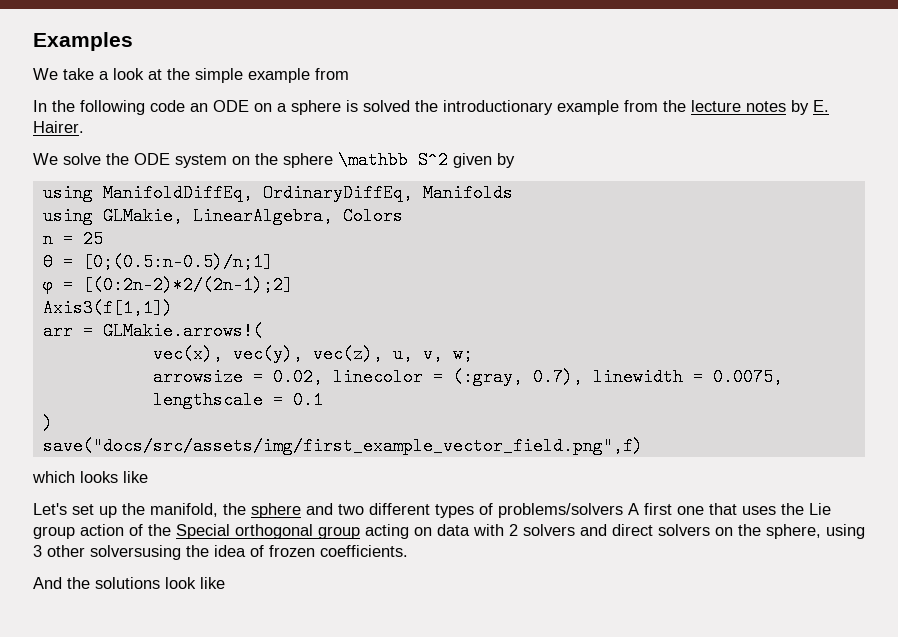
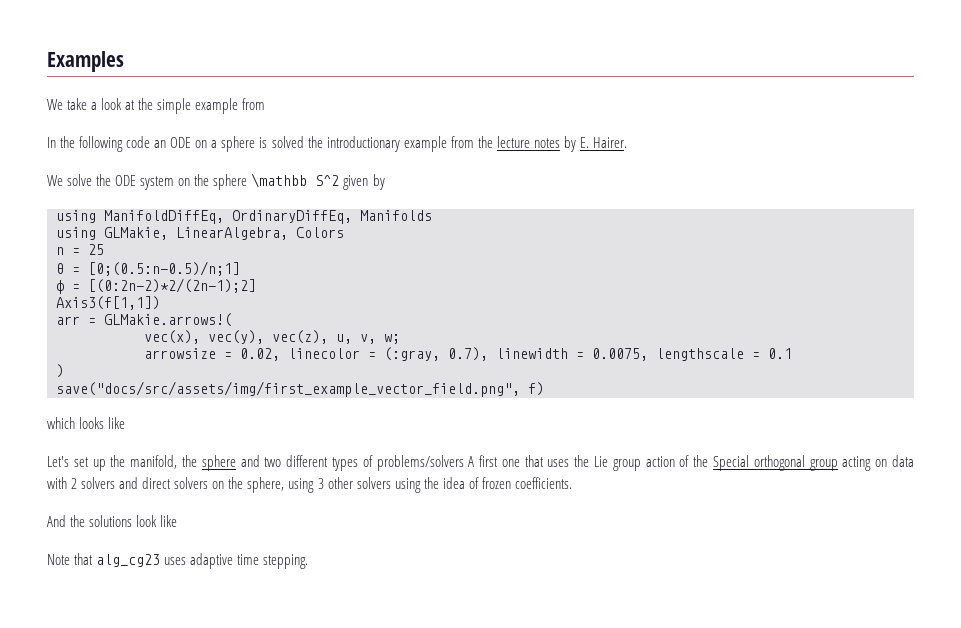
[42,437,643,455] save("docs/src/assets/img/first_example_vector_field.png",f) -> [56,381,544,397] save("docs/src/assets/img/first_example_vector_field.png", f)
[90,545,181,560] solversusing -> [356,477,421,493] solvers using
(225, 583) none -> [47,553,309,569] // Note that alg_cg23 uses adaptive time stepping.

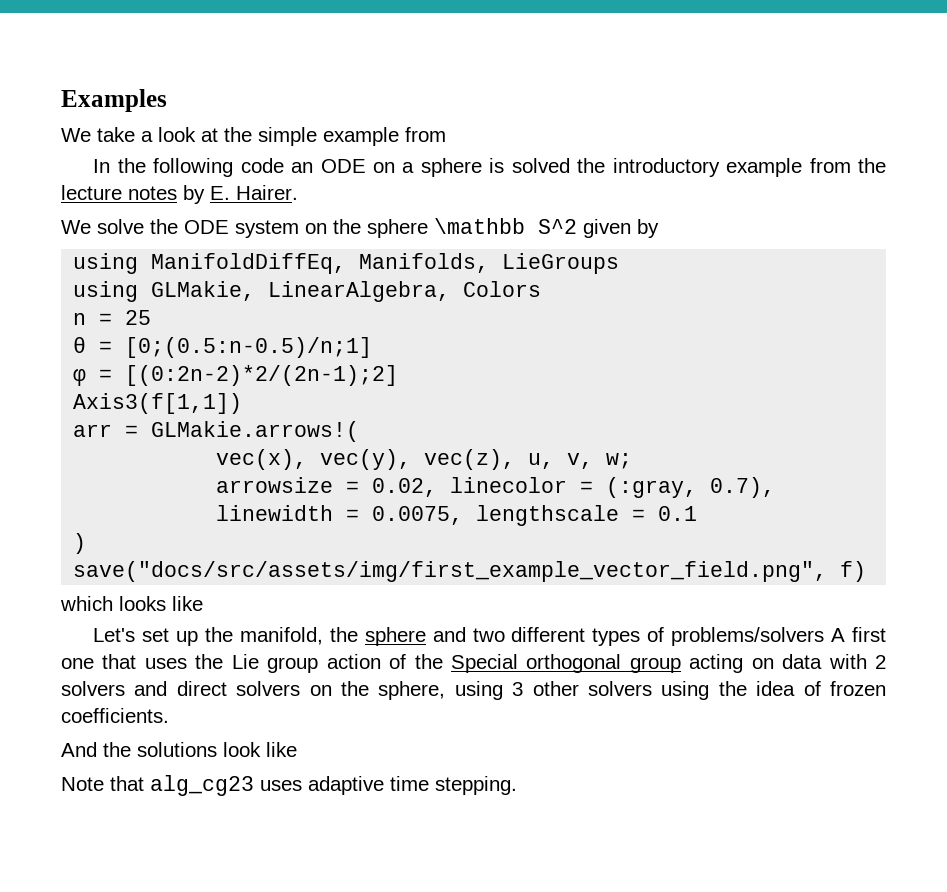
[326,136,400,152] introductionary -> [612,158,720,177] introductory
[232,210,432,224] OrdinaryDiffEq, Manifolds -> [359,253,620,274] Manifolds, LieGroups

